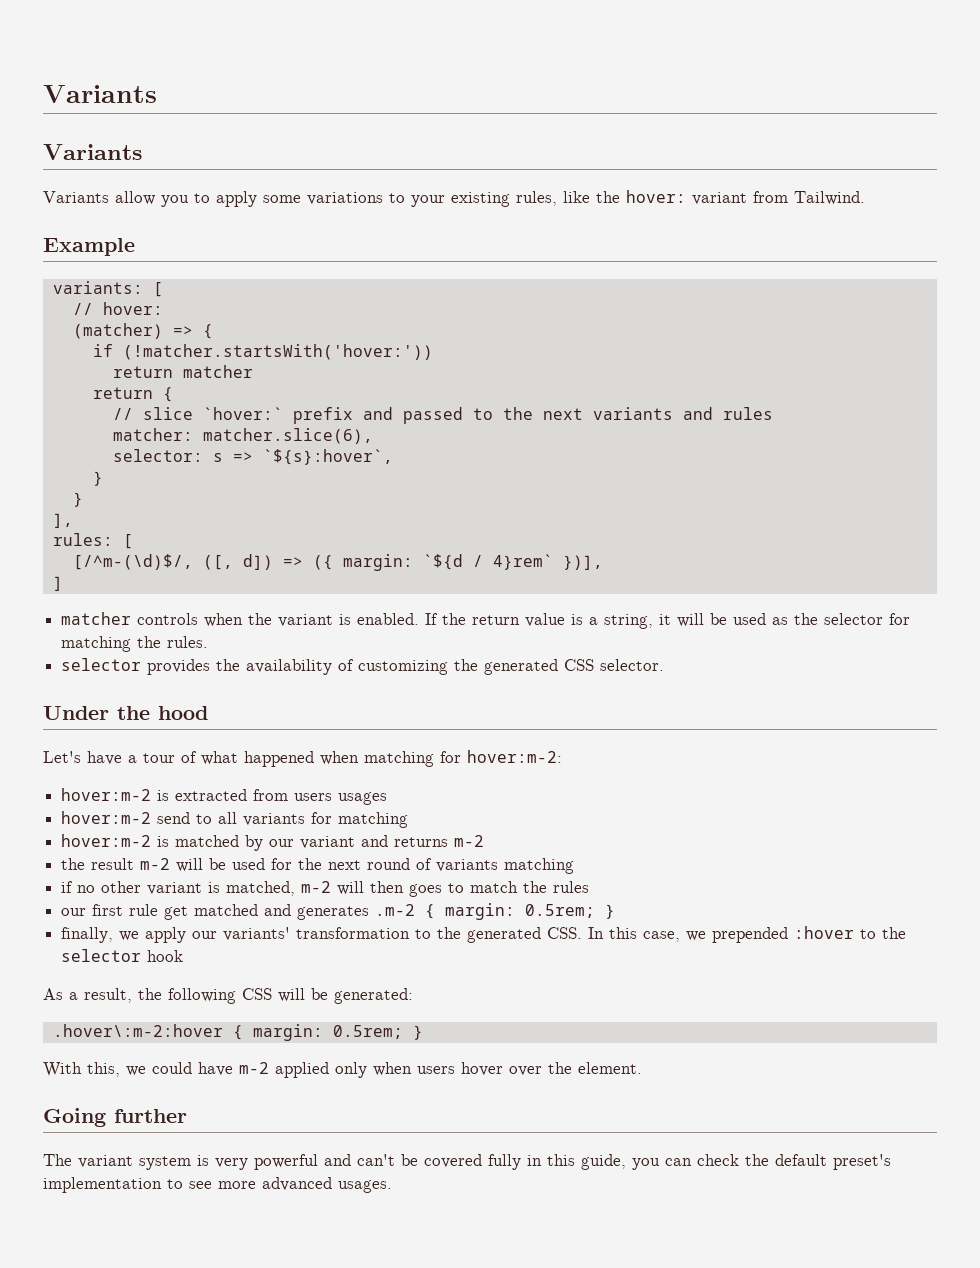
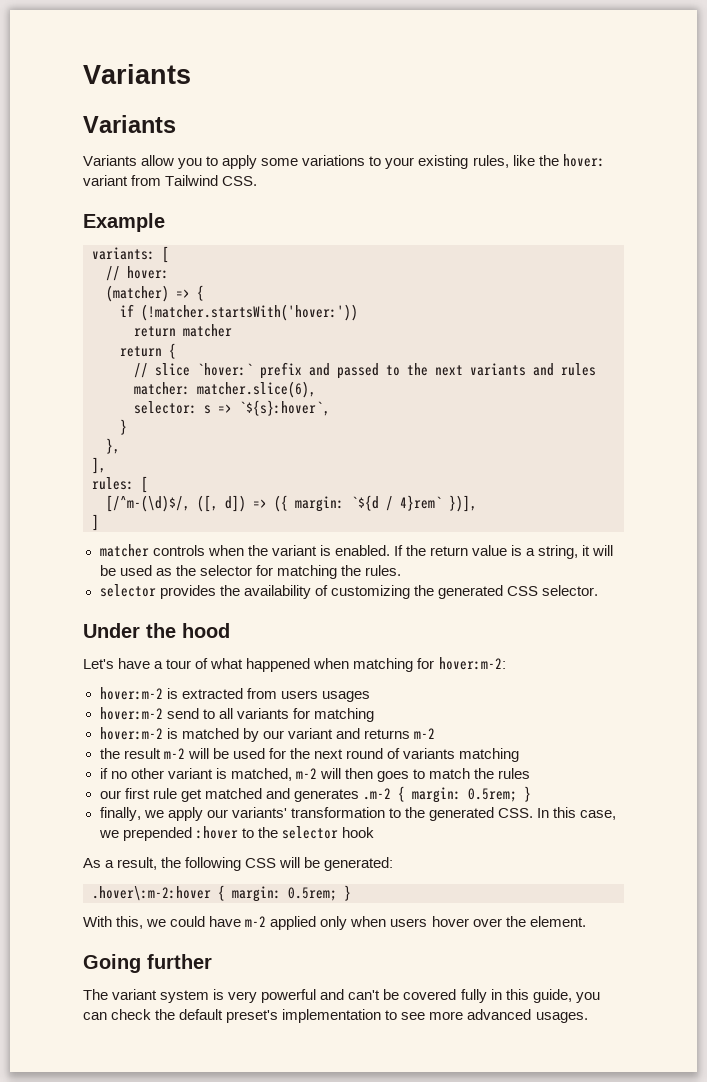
[794,191,865,205] Tailwind. -> [165,175,258,186] Tailwind CSS.
[72,492,83,507] } -> [106,438,120,454] },

